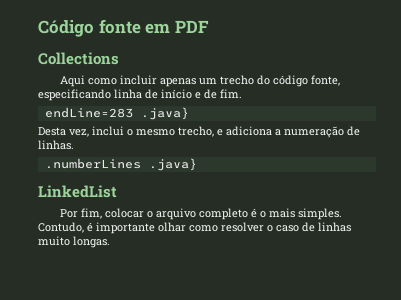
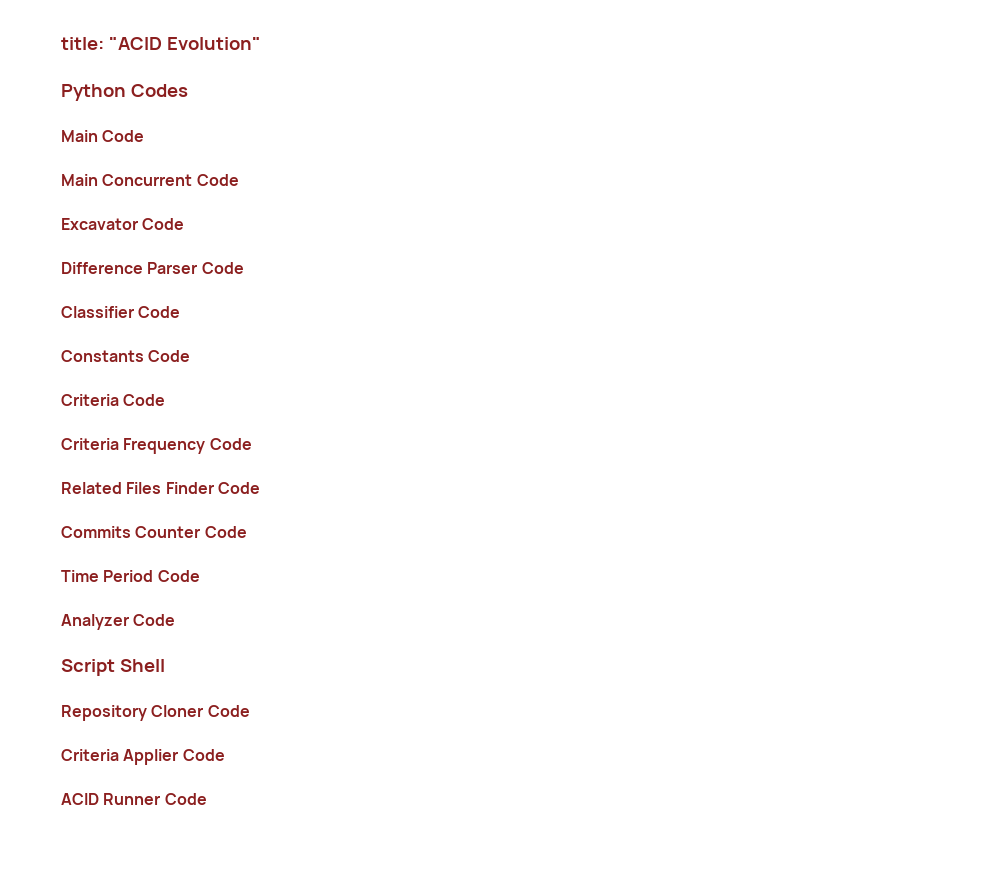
[38,19,209,37] [38,52,119,65] [60,75,341,87] [38,89,242,101] [44,107,189,120] [38,126,360,138] [38,140,74,150] [44,158,197,171] [38,185,117,198] [60,208,343,220] [38,222,351,234] [38,236,110,248] Código fonte em PDF // Collections // Aqui como incluir apenas um trecho do código fonte, especificando linha de início e de fim. // endLine=283 .java} // Desta vez, inclui o mesmo trecho, e adiciona a numeração de linhas. // .numberLines .java} // LinkedList // Por fim, colocar o arquivo completo é o mais simples. Contudo, é importante olhar como resolver o caso de linhas muito longas. -> [61,37,261,50] [61,84,188,101] [61,130,145,142] [61,174,239,186] [61,218,185,230] [61,262,244,274] [61,306,181,318] [61,350,191,362] [61,394,166,406] [61,438,252,454] [61,482,260,494] [61,526,247,538] [61,570,200,582] [61,614,176,630] [61,659,165,676] [61,705,250,721] [61,749,225,765] [61,793,207,805] title: "ACID Evolution" // Python Codes // Main Code // Main Concurrent Code // Excavator Code // Difference Parser Code // Classifier Code // Constants Code // Criteria Code // Criteria Frequency Code // Related Files Finder Code // Commits Counter Code // Time Period Code // Analyzer Code // Script Shell // Repository Cloner Code // Criteria Applier Code // ACID Runner Code

